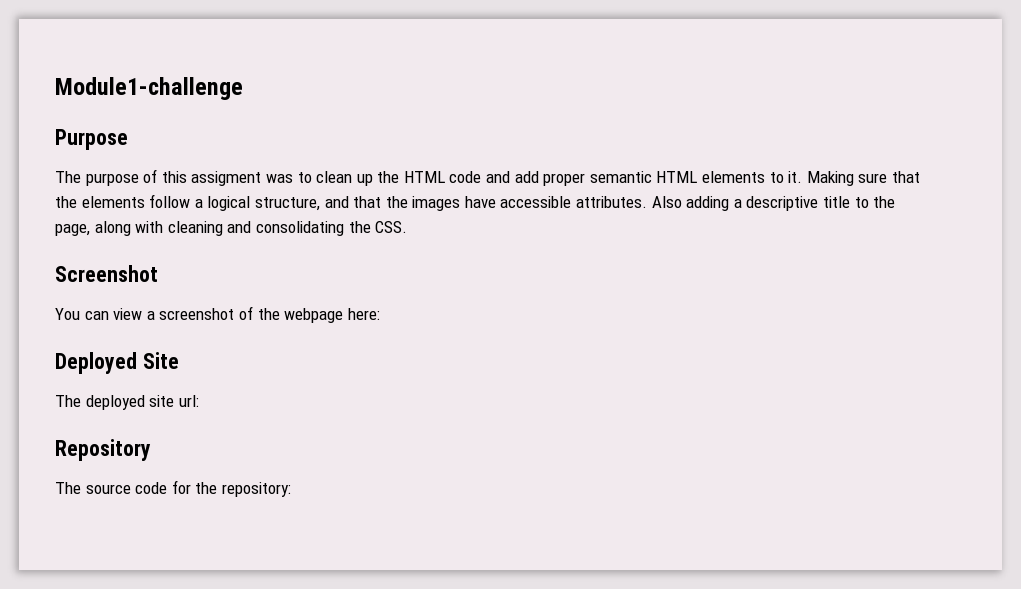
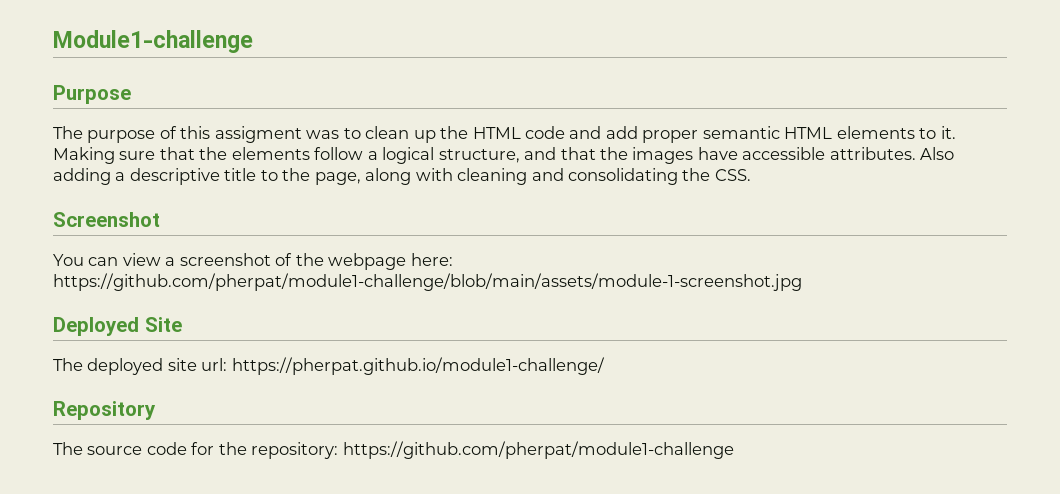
(380, 314) none -> [53,273,802,291] https://github.com/pherpat/module1-challenge/blob/main/assets/module-1-screenshot.jpg
(199, 401) none -> [231,357,605,375] https://pherpat.github.io/module1-challenge/
(291, 489) none -> [342,441,734,459] https://github.com/pherpat/module1-challenge

